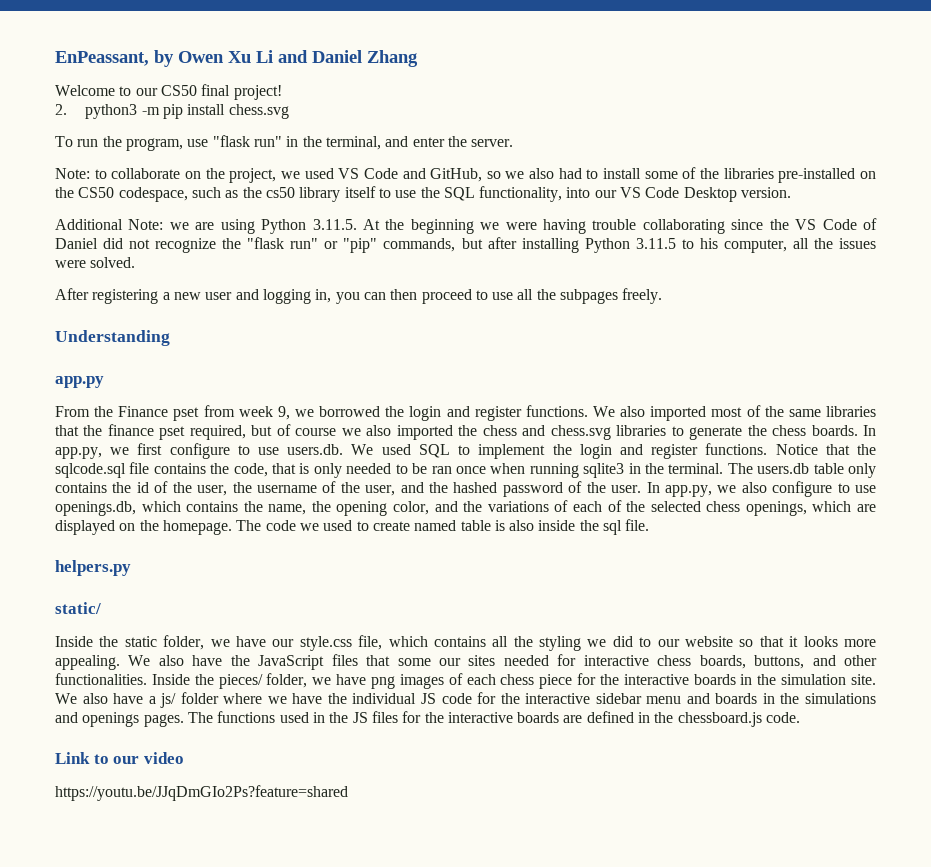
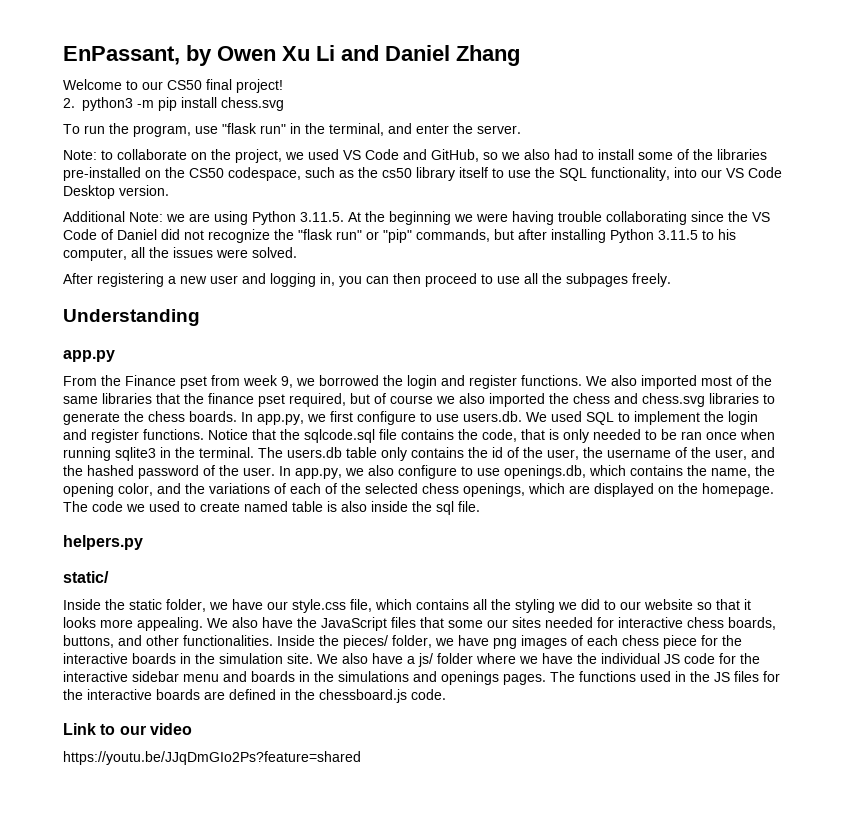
[55,51,149,66] EnPeassant, -> [63,46,180,65] EnPassant,

